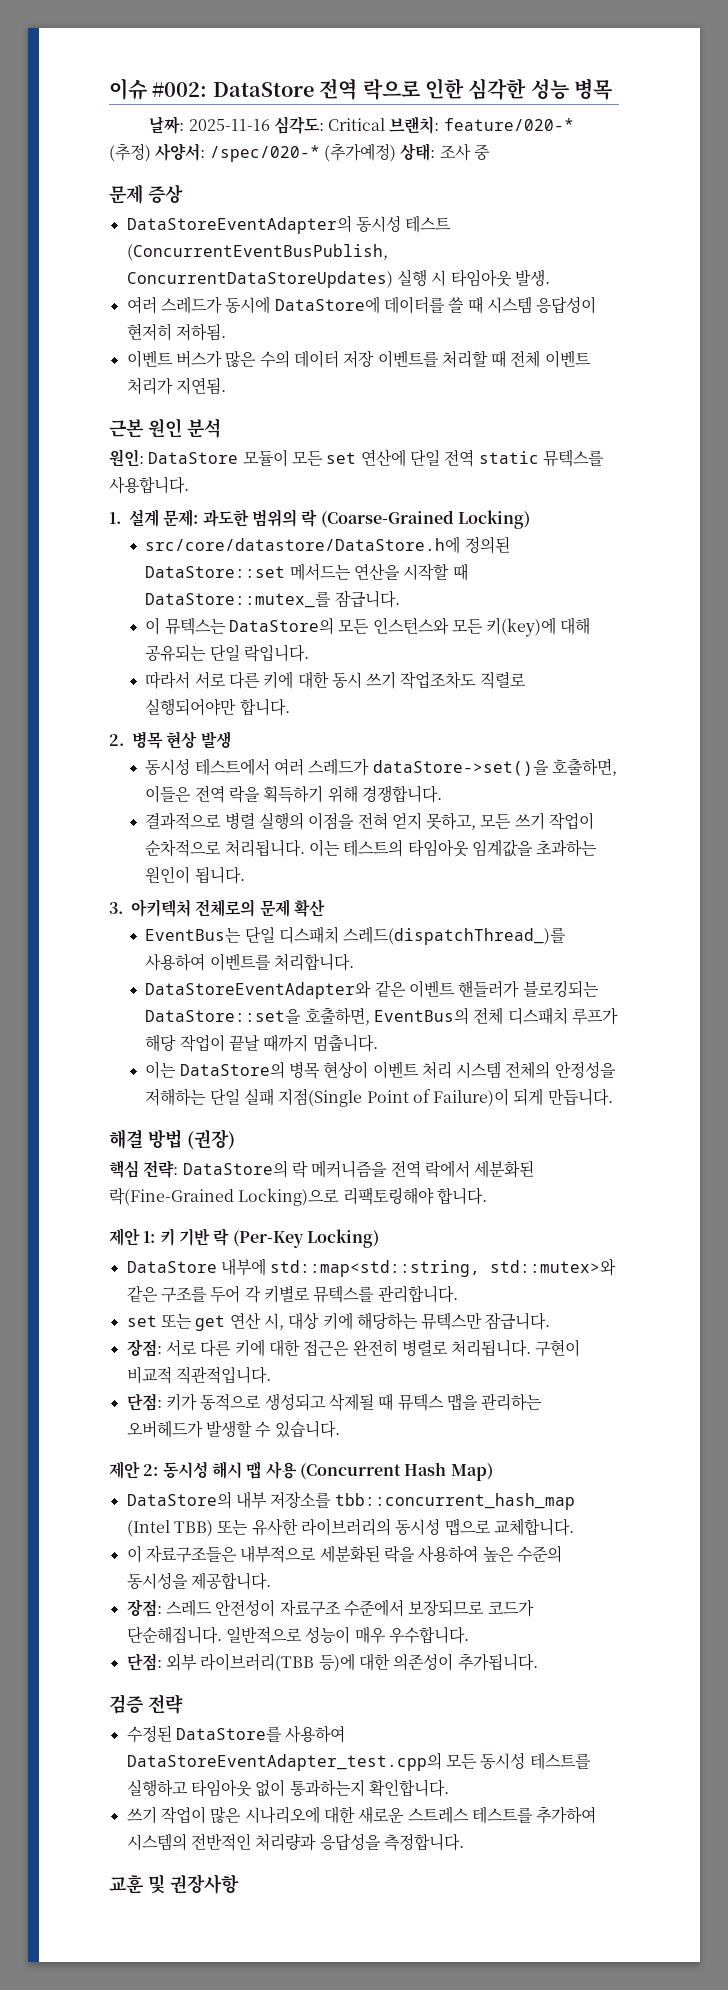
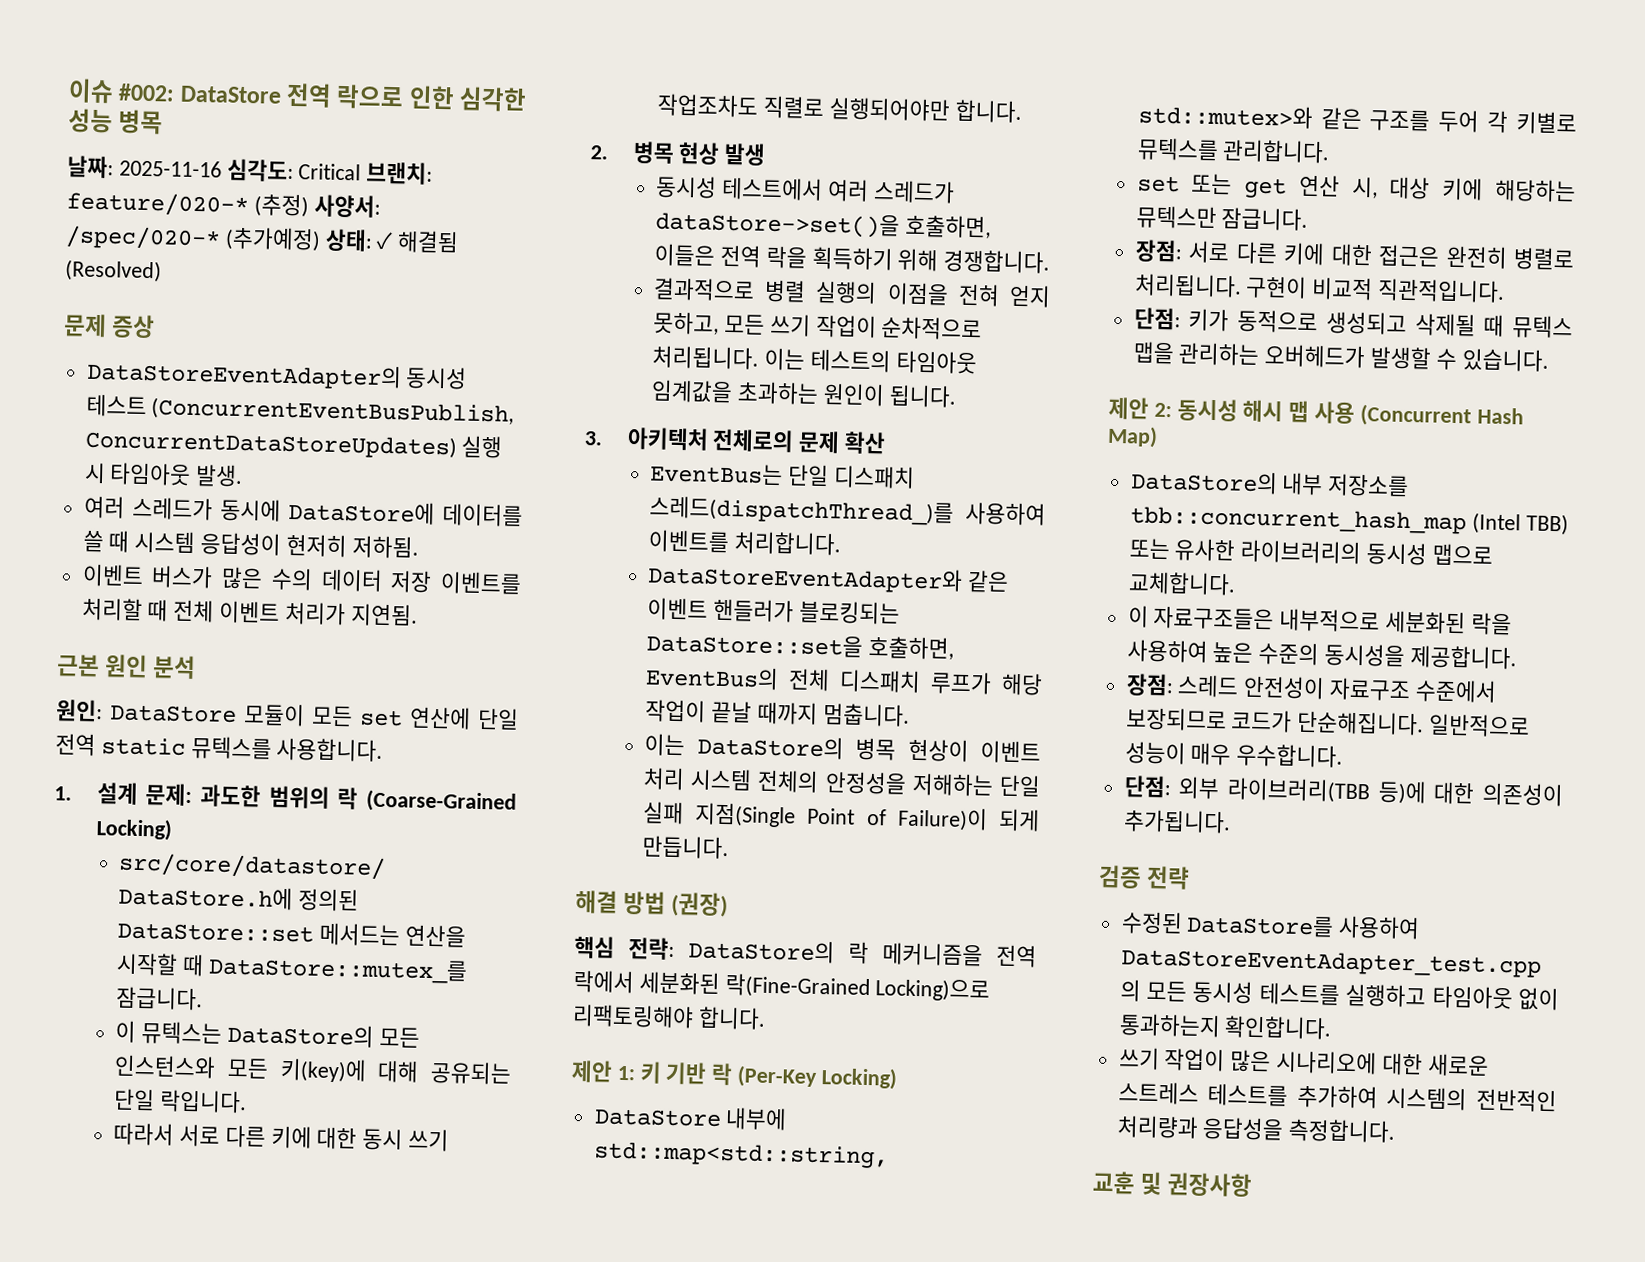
[439,143,490,161] 조사 중 -> [376,230,460,254] [65,259,162,283] ✓ 해결됨 (Resolved)

